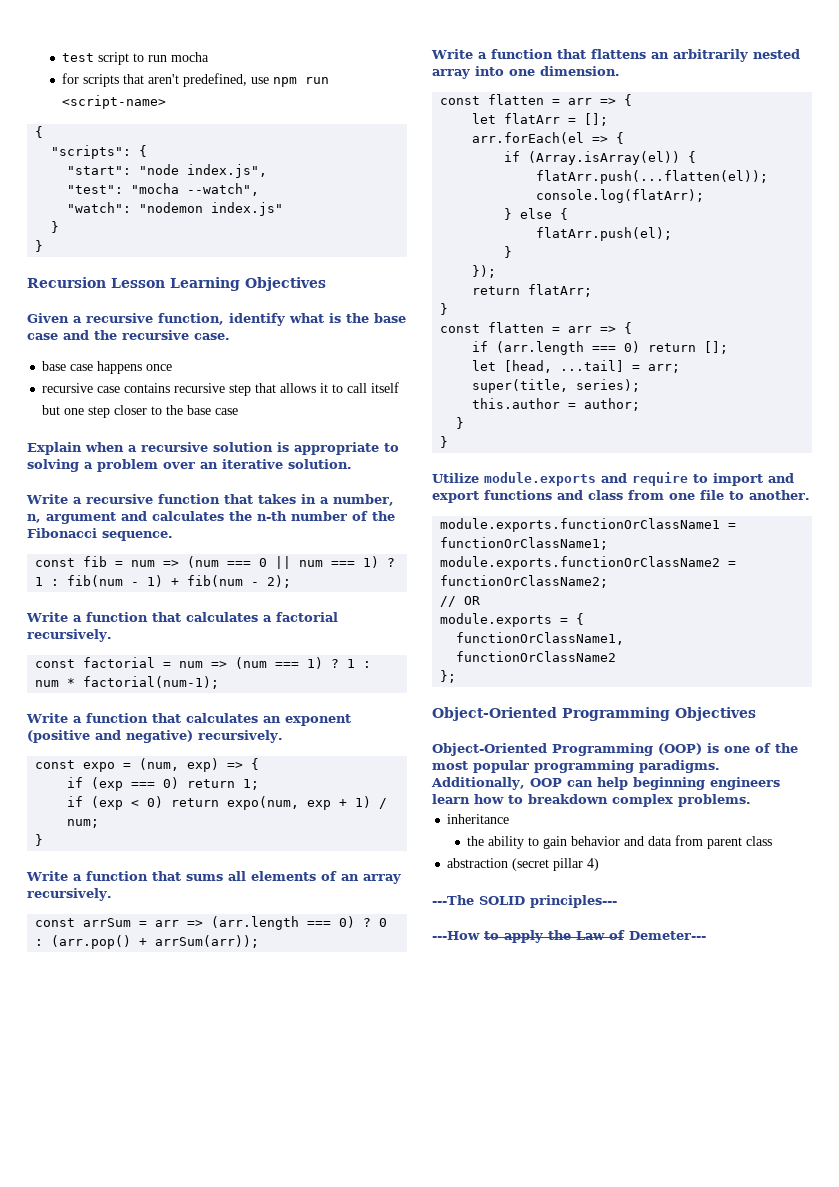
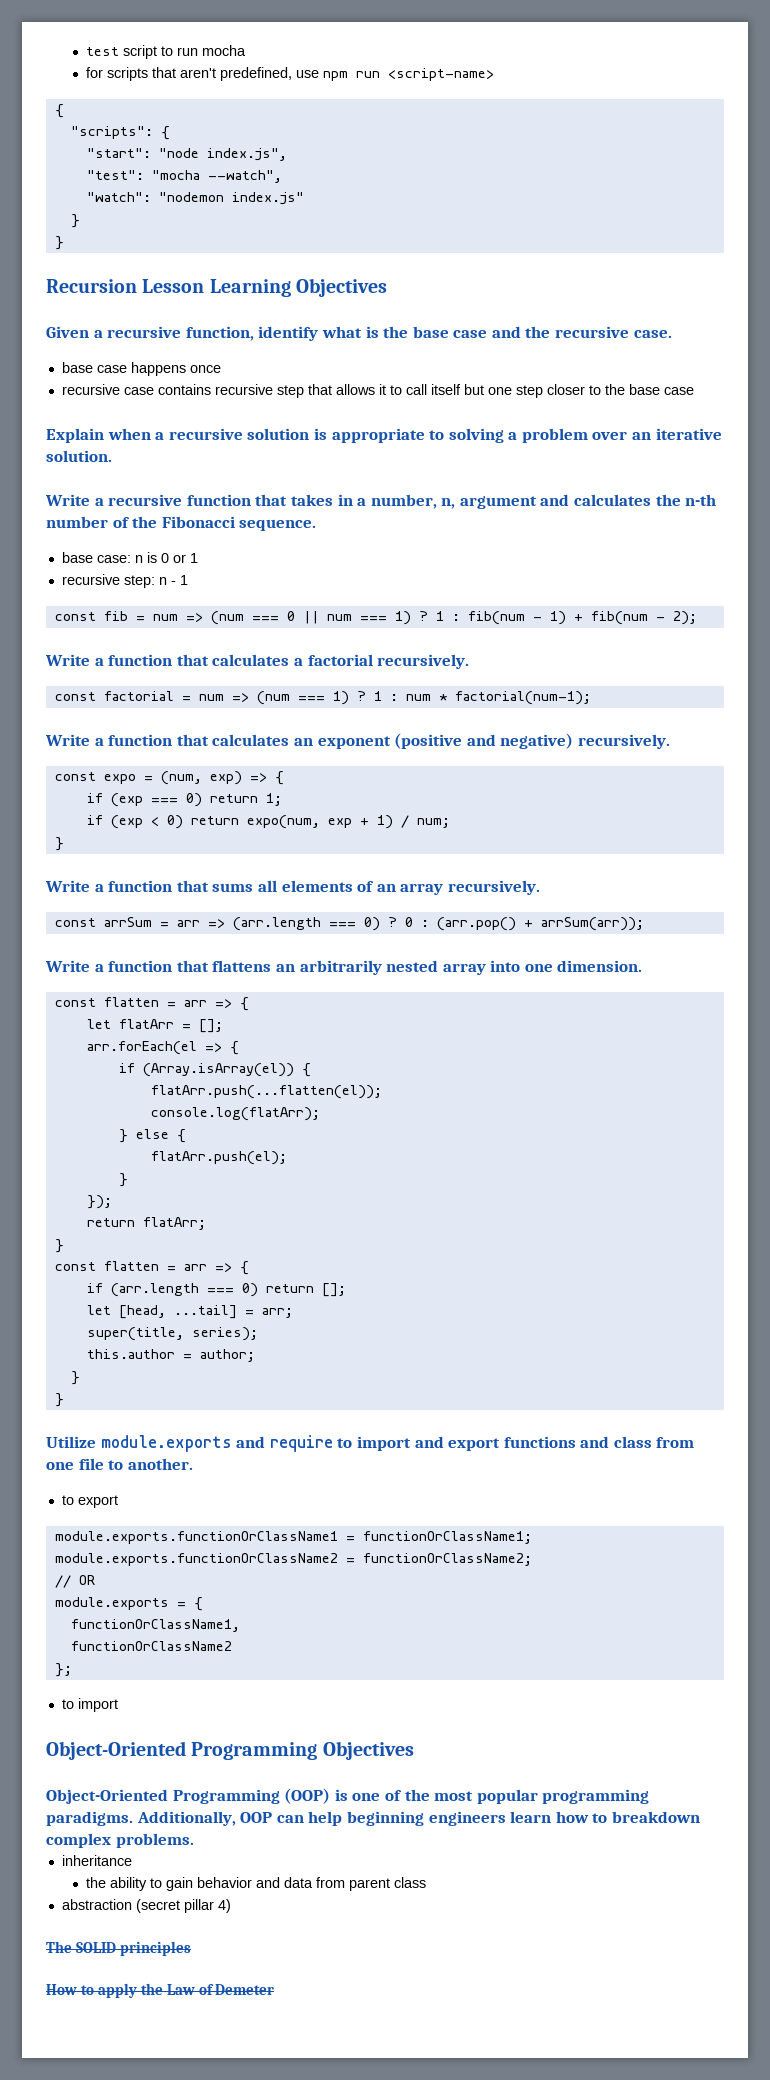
(173, 536) none -> [61,552,198,563] [61,574,188,588] // base case: n is 0 or 1 // recursive step: n - 1
(810, 495) none -> [61,1495,118,1508] // to export
(457, 676) none -> [61,1698,118,1712] // to import
[432,895,617,908] [432,931,480,940] ---The SOLID principles--- // ---How -> [46,1941,191,1956] [46,1984,77,1995] The SOLID principles // How
[629,931,706,940] Demeter--- -> [215,1984,275,1995] Demeter

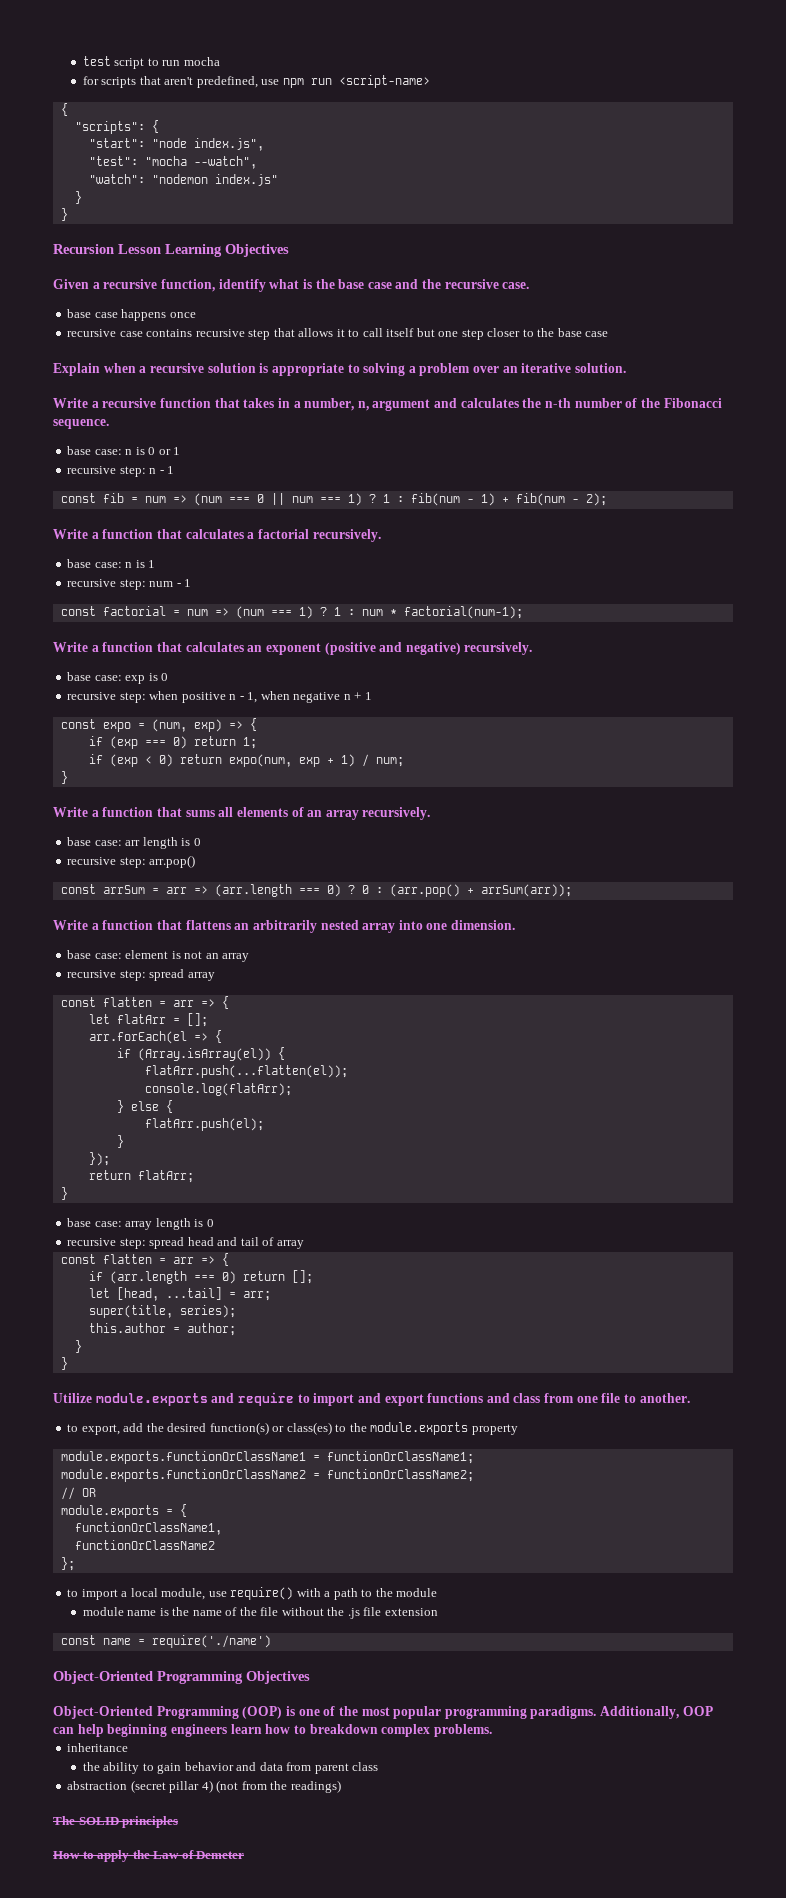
(470, 661) none -> [67,559,156,568] [67,579,192,590] // base case: n is 1 // recursive step: num - 1
(670, 741) none -> [67,672,169,684] [67,691,372,703] // base case: exp is 0 // recursive step: when positive n - 1, when negative n + 1
(540, 887) none -> [67,837,201,849] [67,855,196,868] // base case: arr length is 0 // recursive step: arr.pop()
(643, 966) none -> [67,950,250,962] [67,969,215,981] // base case: element is not an array // recursive step: spread array
(64, 1246) none -> [67,1218,214,1230] [67,1237,304,1249] // base case: array length is 0 // recursive step: spread head and tail of array
[77,1495,118,1508] export -> [81,1422,518,1435] export, add the desired function(s) or class(es) to the module.exports property
(118, 1705) none -> [121,1587,438,1600] [82,1607,438,1619] [60,1635,271,1648] a local module, use require() with a path to the module // module name is the name of the file without the .js file extension // const name = require('./name')
(231, 1906) none -> [216,1780,341,1793] (not from the readings)

